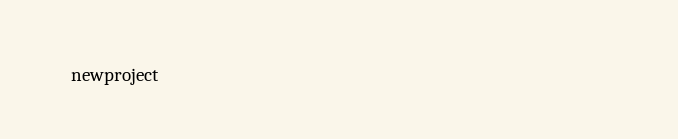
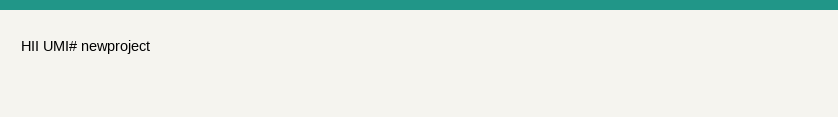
(71, 76) none -> [21,41,77,51] HII UMI#

